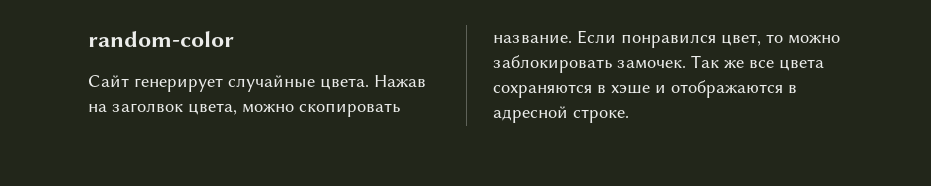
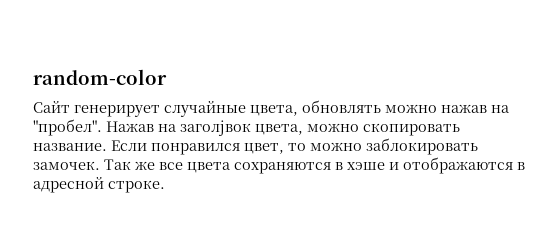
[320,78,369,90] цвета. -> [250,100,509,116] [33,119,102,136] цвета, обновлять можно нажав на "пробел".
[112,103,183,113] заголвок -> [180,120,251,136] заголjвок

